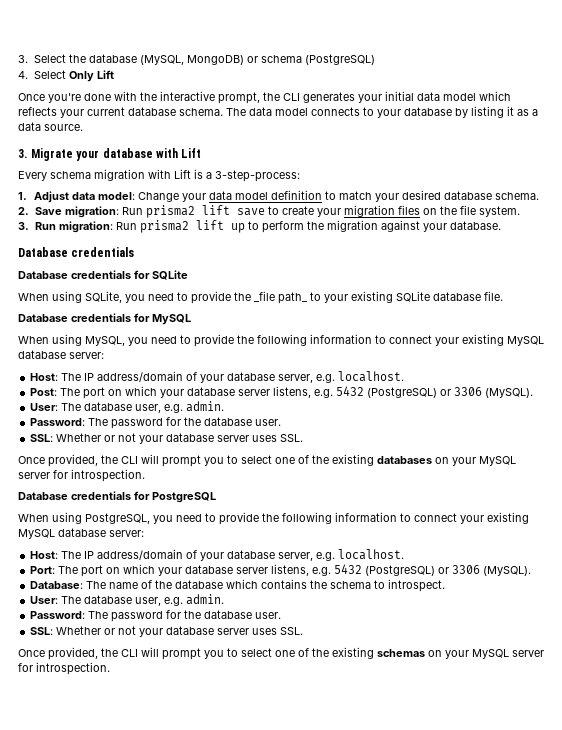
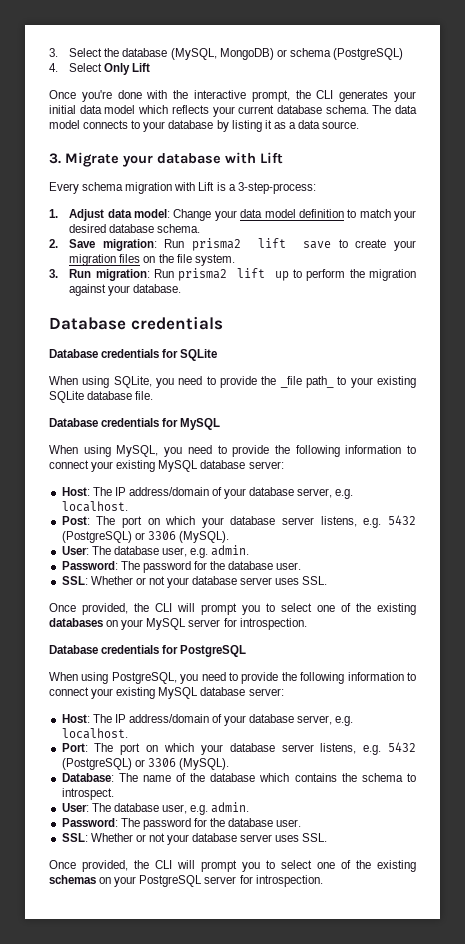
[472,649,509,659] MySQL -> [139,875,203,887] PostgreSQL

